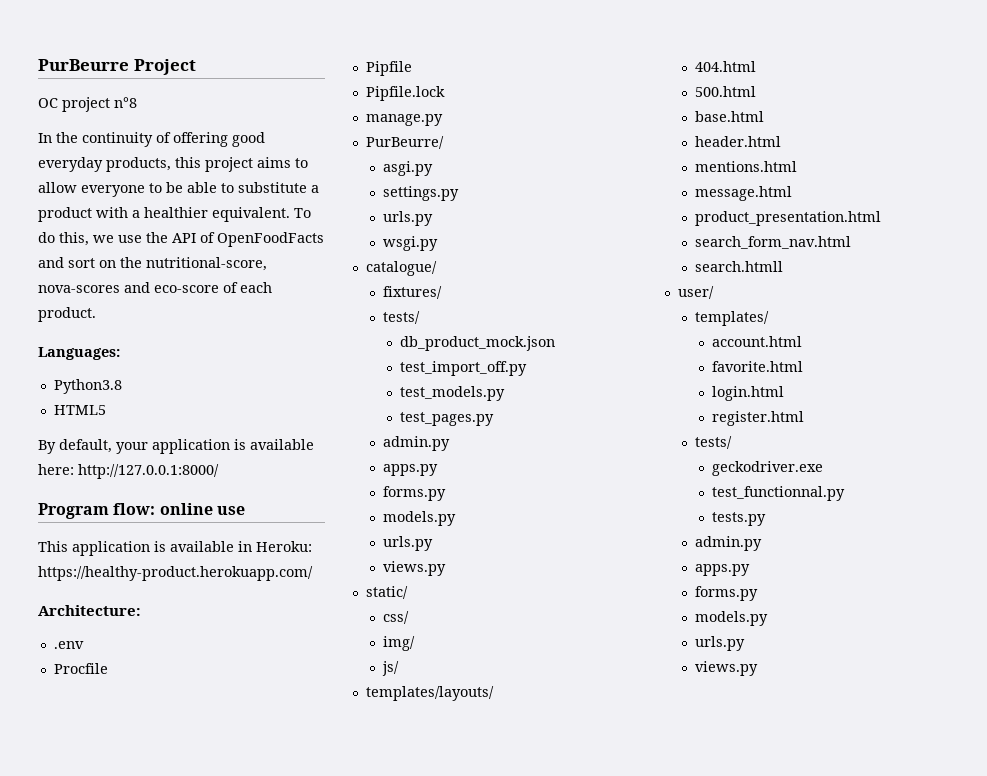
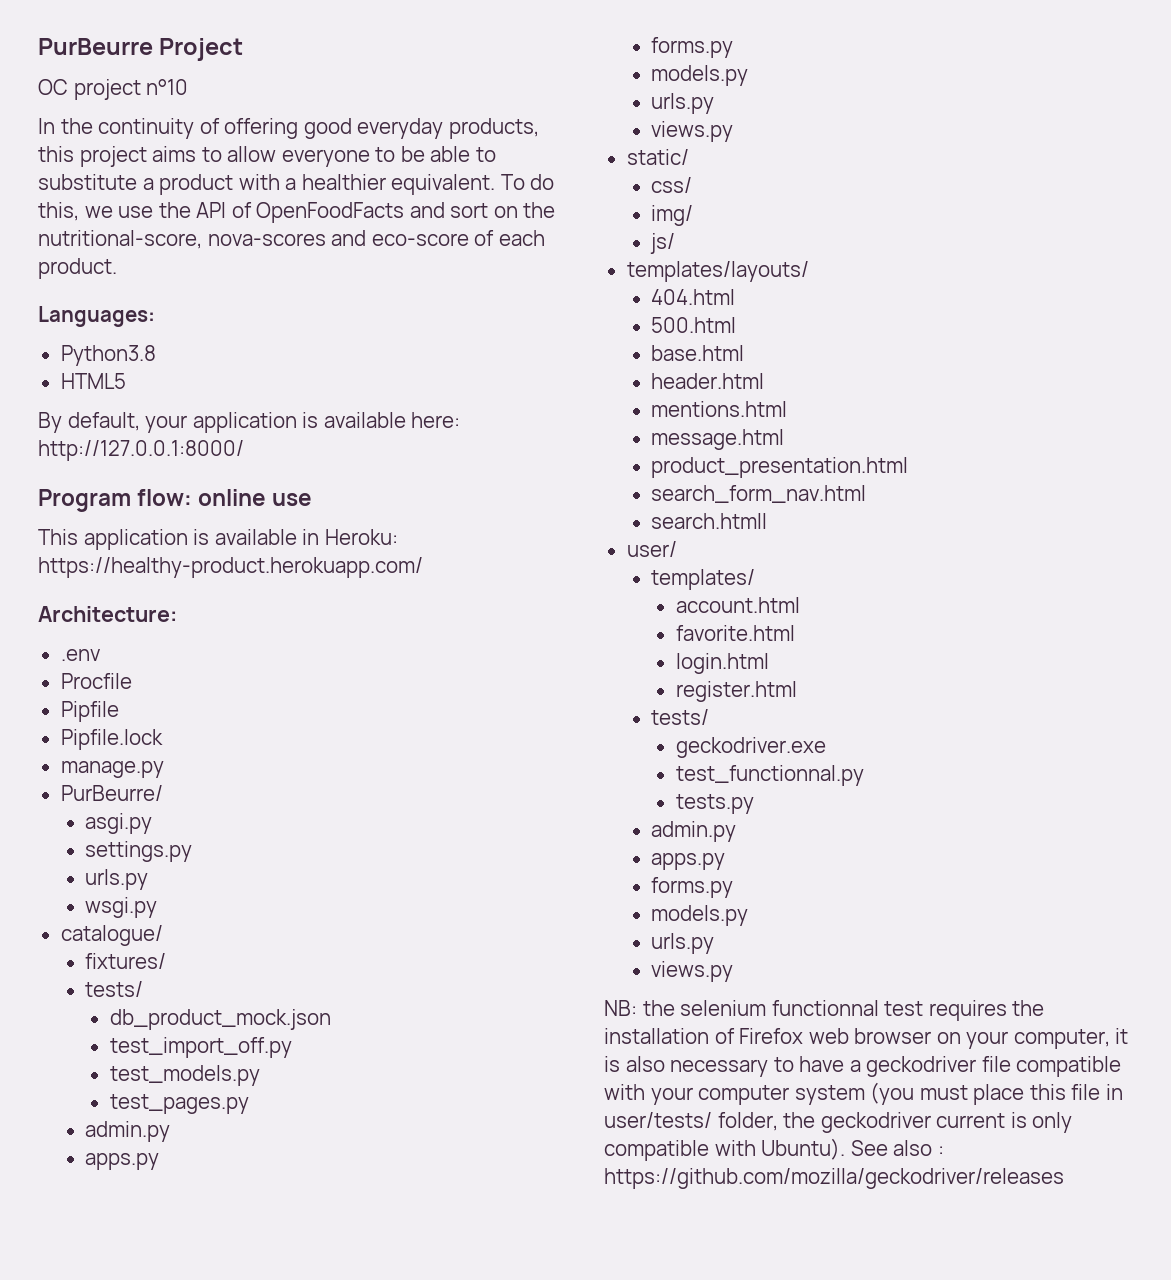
[114,97,137,108] n°8 -> [146,79,189,95] n°10
(758, 668) none -> [604,1000,1045,1021] [604,1028,1129,1049] [604,1056,1122,1077] [604,1082,1123,1105] [604,1112,1073,1133] [604,1138,944,1161] [604,1168,1064,1189] // NB: the selenium functionnal test requires the installation of Firefox web browser on your computer, it is also necessary to have a geckodriver file compatible with your computer system (you must place this file in user/tests/ folder, the geckodriver current is only compatible with Ubuntu). See also : https://github.com/mozilla/geckodriver/releases

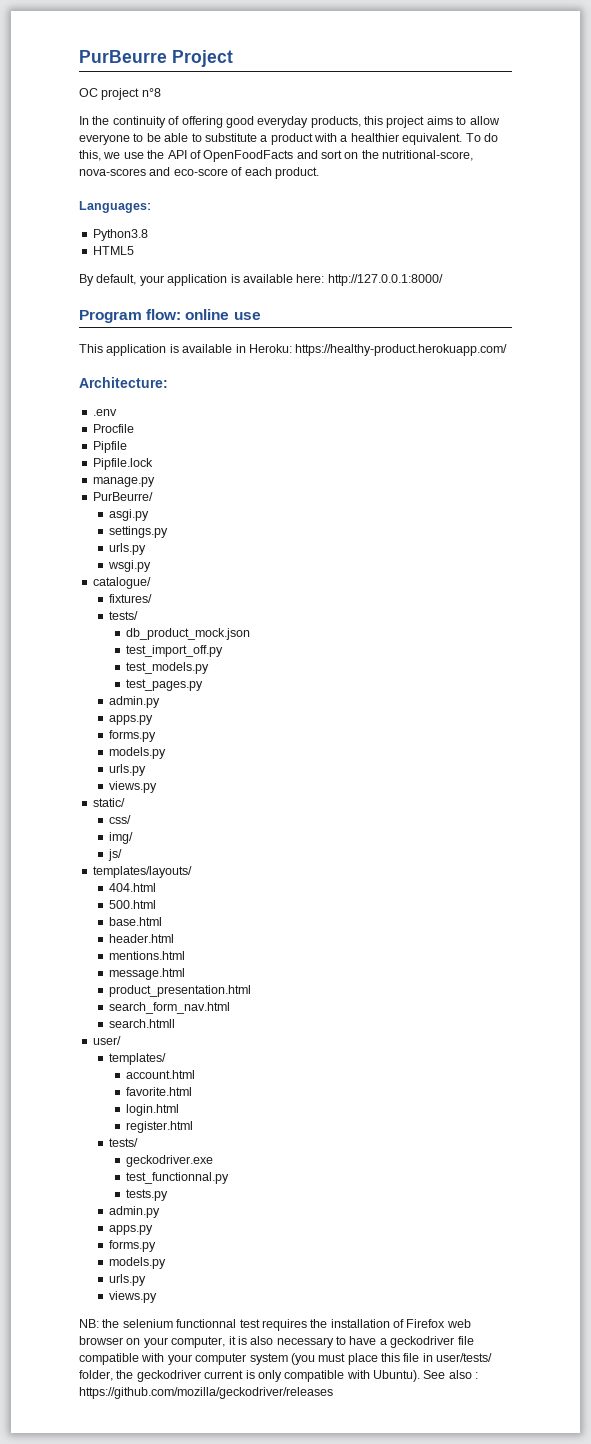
[146,79,189,95] n°10 -> [141,88,161,97] n°8

